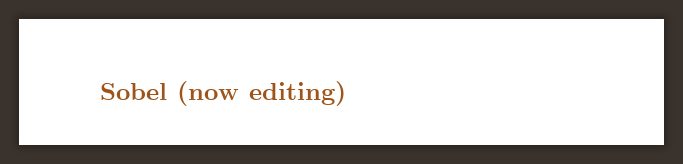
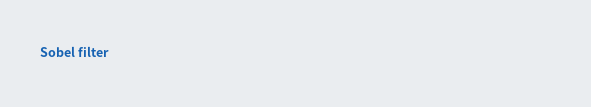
[177,81,346,106] (now editing) -> [78,46,110,57] filter

